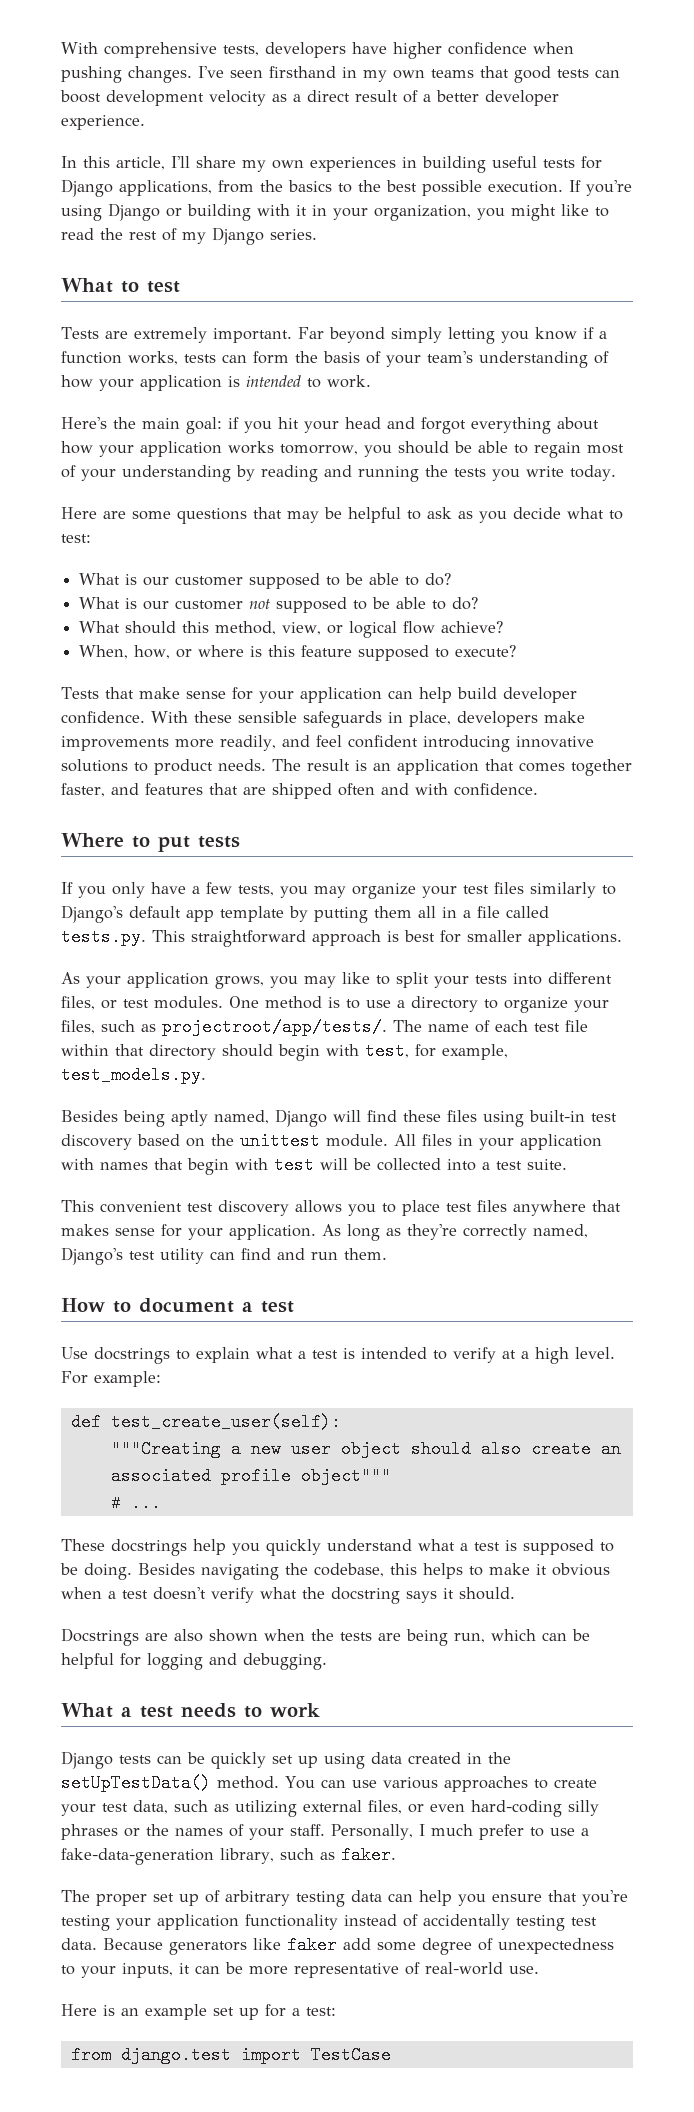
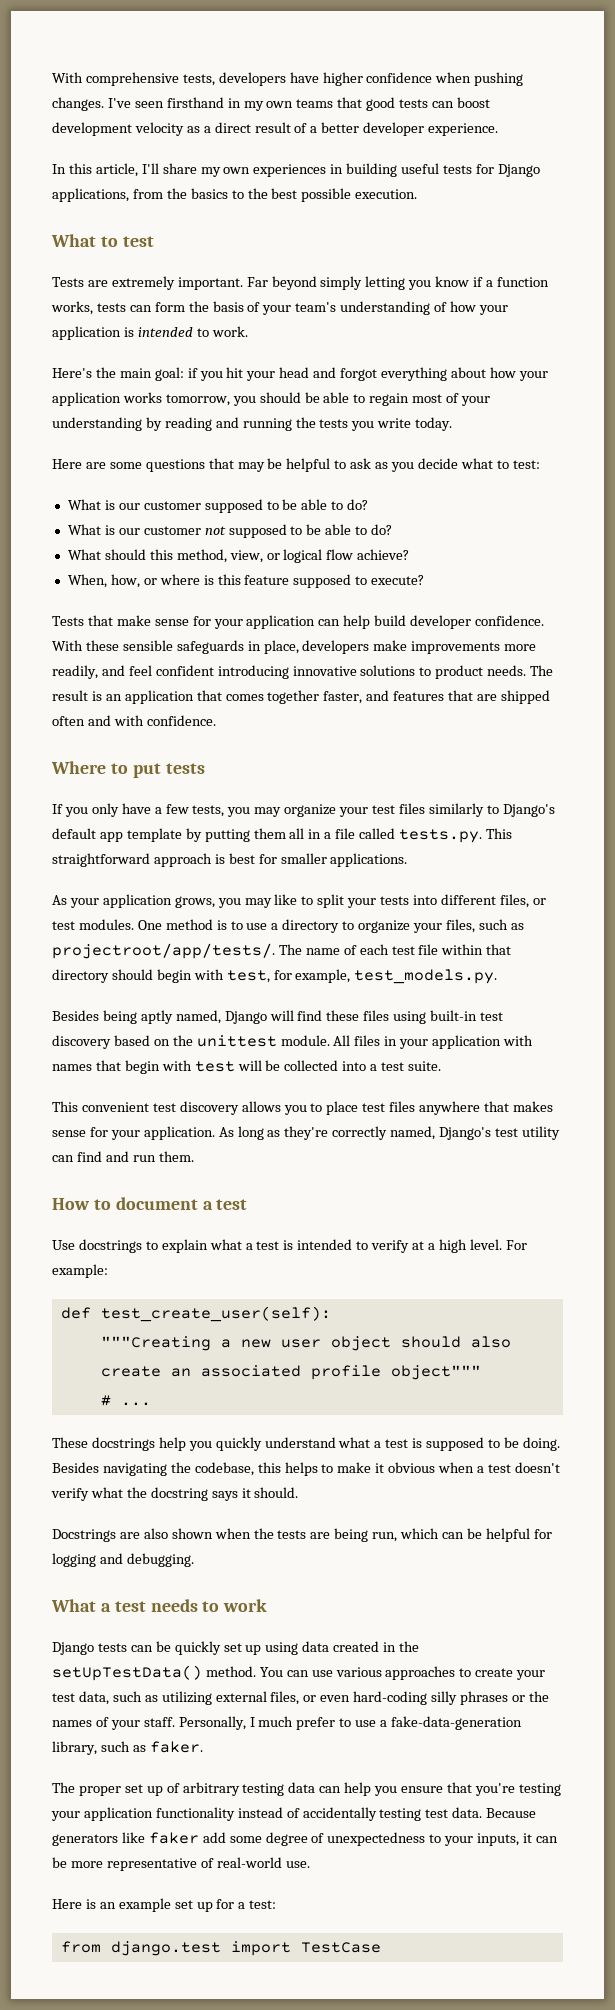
[569,180,632,196] [61,203,609,221] [61,227,317,245] If you're using Django or building with it in your organization, you might like to read the rest of my Django series. -> (418, 194) none

